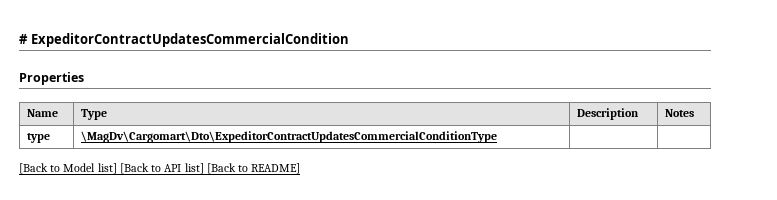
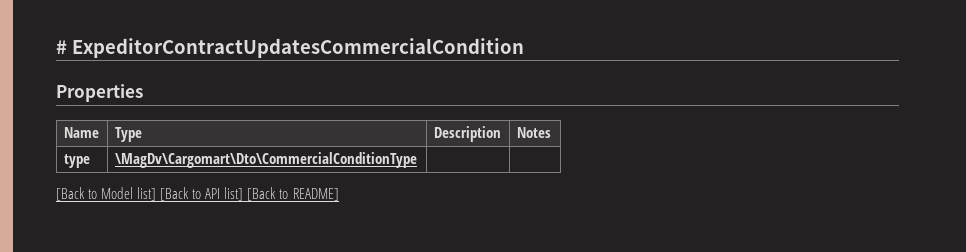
[80,131,497,143] \MagDv\Cargomart\Dto\ExpeditorContractUpdatesCommercialConditionType -> [114,152,417,168] \MagDv\Cargomart\Dto\CommercialConditionType

